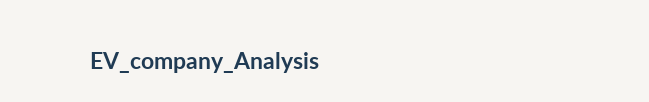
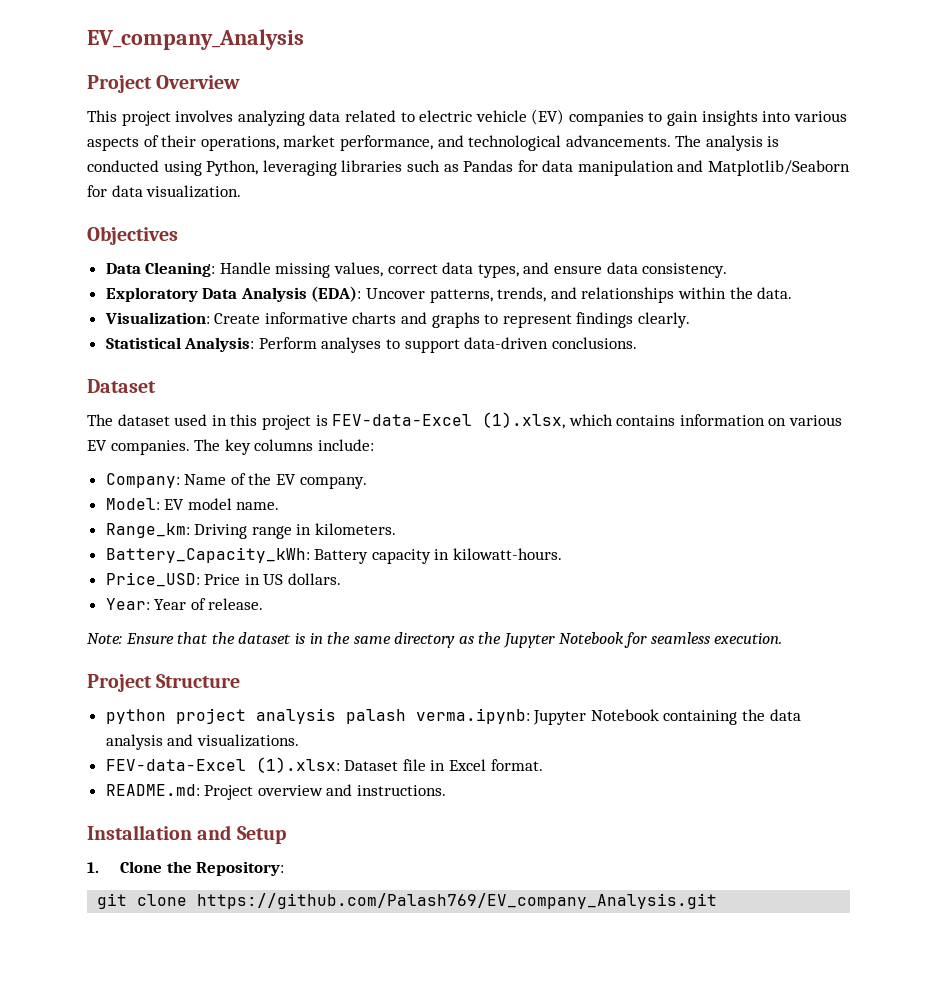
(319, 62) none -> [87,75,241,93] [87,109,847,126] [87,135,780,151] [87,160,851,176] [87,185,242,198] [87,226,178,245] [105,262,728,278] [105,286,793,303] [104,312,691,328] [105,337,637,353] [87,379,156,393] [87,412,843,430] [87,439,374,455] [105,473,367,489] [105,498,280,510] [105,523,397,539] [105,547,563,564] [105,572,342,587] [105,598,264,610] [87,632,783,648] [87,674,241,692] [105,708,801,725] [105,734,299,750] [105,757,543,773] [105,784,447,800] [87,825,286,844] [87,861,285,876] [97,893,718,909] // Project Overview // This project involves analyzing data related to electric vehicle (EV) companies to gain insights into various aspects of their operations, market performance, and technological advancements. The analysis is conducted using Python, leveraging libraries such as Pandas for data manipulation and Matplotlib/Seaborn for data visualization. // Objectives // Data Cleaning: Handle missing values, correct data types, and ensure data consistency. // Exploratory Data Analysis (EDA): Uncover patterns, trends, and relationships within the data. // Visualization: Create informative charts and graphs to represent findings clearly. // Statistical Analysis: Perform analyses to support data-driven conclusions. // Dataset // The dataset used in this project is FEV-data-Excel (1).xlsx, which contains information on various EV companies. The key columns include: // Company: Name of the EV company. // Model: EV model name. // Range_km: Driving range in kilometers. // Battery_Capacity_kWh: Battery capacity in kilowatt-hours. // Price_USD: Price in US dollars. // Year: Year of release. // Note: Ensure that the dataset is in the same directory as the Jupyter Notebook for seamless execution. // Project Structure // python project analysis palash verma.ipynb: Jupyter Notebook containing the data analysis and visualizations. // FEV-data-Excel (1).xlsx: Dataset file in Excel format. // README.md: Project overview and instructions. // Installation and Setup // 1. Clone the Repository: // git clone https://github.com/Palash769/EV_company_Analysis.git

